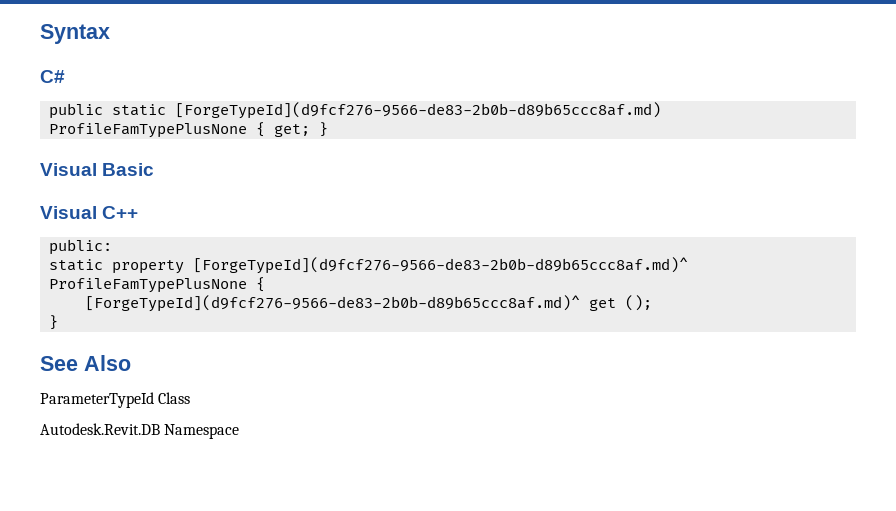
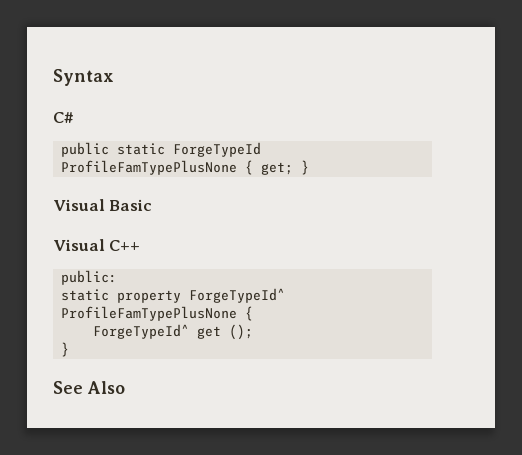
[175,102,662,119] [ForgeTypeId](d9fcf276-9566-de83-2b0b-d89b65ccc8af.md) -> [173,142,262,157] ForgeTypeId
[193,257,689,274] [ForgeTypeId](d9fcf276-9566-de83-2b0b-d89b65ccc8af.md)^ -> [189,288,286,303] ForgeTypeId^
[85,295,581,312] [ForgeTypeId](d9fcf276-9566-de83-2b0b-d89b65ccc8af.md)^ -> [93,324,190,339] ForgeTypeId^
[40,392,191,408] [40,423,240,439] // ParameterTypeId Class // Autodesk.Revit.DB Namespace -> (125, 387) none

